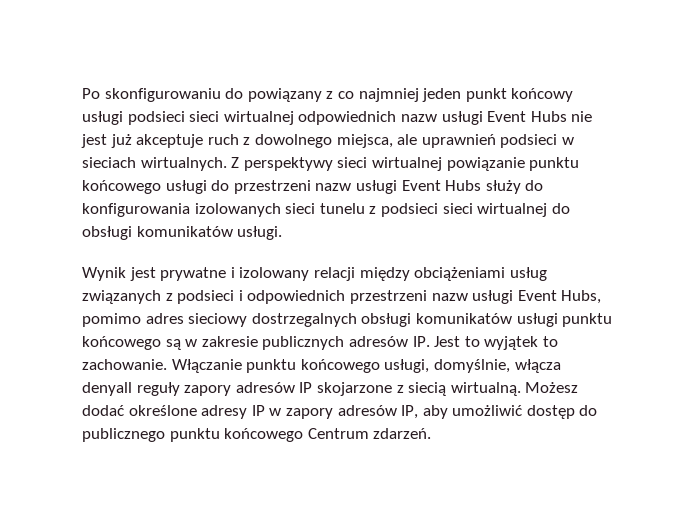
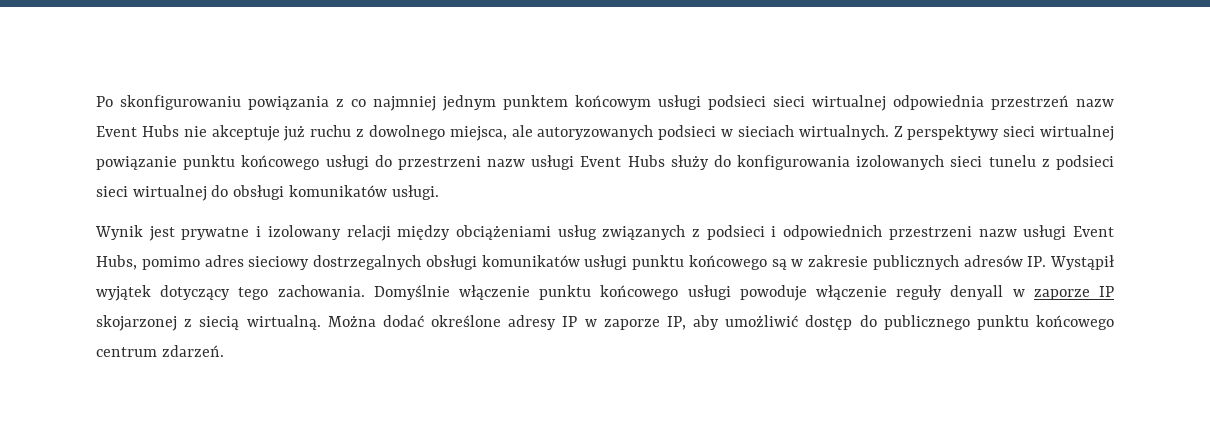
[225,88,322,102] do powiązany -> [248,96,329,110] powiązania
[422,88,574,102] jeden punkt końcowy -> [442,95,651,111] jednym punktem końcowym
[298,111,593,125] [81,134,239,148] odpowiednich nazw usługi Event Hubs nie jest już akceptuje ruch -> [893,95,1114,110] [96,125,352,141] odpowiednia przestrzeń nazw Event Hubs nie akceptuje już ruchu
[421,134,496,148] uprawnień -> [537,125,654,140] autoryzowanych
[434,336,558,350] [82,359,561,373] [82,382,392,396] Jest to wyjątek to zachowanie. Włączanie punktu końcowego usługi, domyślnie, włącza denyall reguły zapory adresów IP skojarzone -> [1050,255,1114,270] [96,285,1115,301] [96,315,177,331] Wystąpił wyjątek dotyczący tego zachowania. Domyślnie włączenie punktu końcowego usługi powoduje włączenie reguły denyall w zaporze IP skojarzonej
[525,382,579,393] Możesz -> [327,316,376,327] Można
[285,405,397,419] zapory adresów -> [603,319,660,330] zaporze
[307,428,369,439] Centrum -> [96,347,157,357] centrum

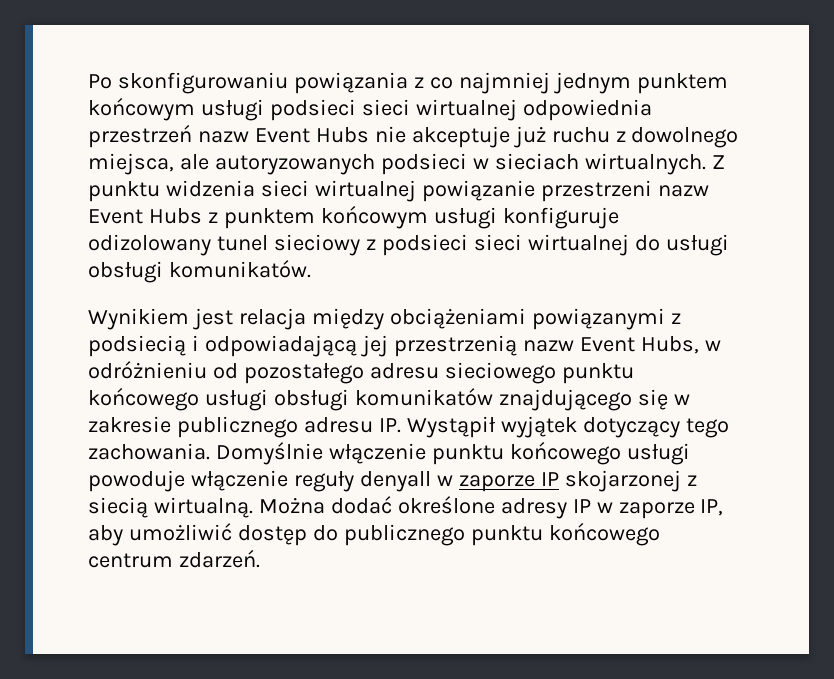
[907,125,1000,140] perspektywy -> [88,180,255,202] punktu widzenia
[183,155,1036,170] punktu końcowego usługi do przestrzeni nazw usługi Event Hubs służy do konfigurowania izolowanych sieci tunelu -> [540,180,709,202] [88,205,619,229] [88,234,360,256] przestrzeni nazw Event Hubs z punktem końcowym usługi konfiguruje odizolowany tunel sieciowy
[233,185,439,200] [95,225,1115,241] [96,255,1023,270] obsługi komunikatów usługi. // Wynik jest prywatne i izolowany relacji między obciążeniami usług związanych z podsieci i odpowiednich przestrzeni nazw usługi Event Hubs, pomimo adres sieciowy dostrzegalnych obsługi komunikatów usługi punktu końcowego są w zakresie publicznych adresów -> [665,234,729,256] [88,260,311,283] [88,308,681,330] [88,335,721,357] [88,361,634,384] [88,387,690,411] [88,416,373,438] usługi obsługi komunikatów. // Wynikiem jest relacja między obciążeniami powiązanymi z podsiecią i odpowiadającą jej przestrzenią nazw Event Hubs, w odróżnieniu od pozostałego adresu sieciowego punktu końcowego usługi obsługi komunikatów znajdującego się w zakresie publicznego adresu

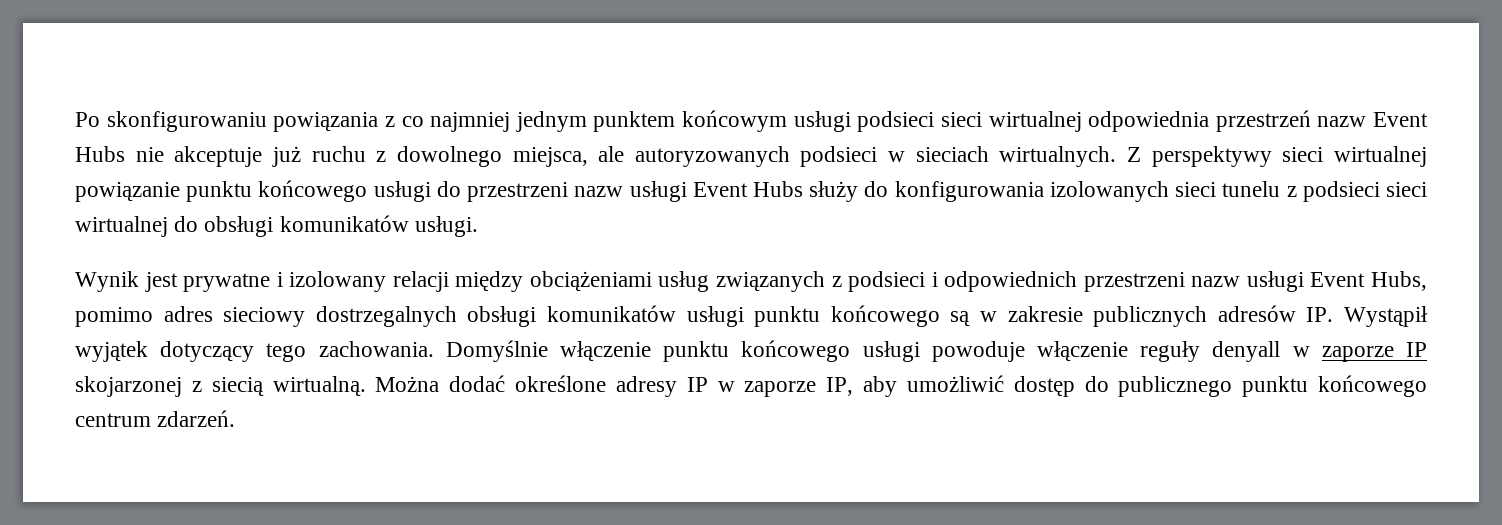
[88,180,255,202] punktu widzenia -> [1151,146,1272,167] perspektywy
[540,180,709,202] [88,205,619,229] [88,234,360,256] przestrzeni nazw Event Hubs z punktem końcowym usługi konfiguruje odizolowany tunel sieciowy -> [186,180,1281,202] punktu końcowego usługi do przestrzeni nazw usługi Event Hubs służy do konfigurowania izolowanych sieci tunelu
[665,234,729,256] [88,260,311,283] [88,308,681,330] [88,335,721,357] [88,361,634,384] [88,387,690,411] [88,416,373,438] usługi obsługi komunikatów. // Wynikiem jest relacja między obciążeniami powiązanymi z podsiecią i odpowiadającą jej przestrzenią nazw Event Hubs, w odróżnieniu od pozostałego adresu sieciowego punktu końcowego usługi obsługi komunikatów znajdującego się w zakresie publicznego adresu -> [204,215,478,237] [75,271,1428,292] [75,305,1296,327] obsługi komunikatów usługi. // Wynik jest prywatne i izolowany relacji między obciążeniami usług związanych z podsieci i odpowiednich przestrzeni nazw usługi Event Hubs, pomimo adres sieciowy dostrzegalnych obsługi komunikatów usługi punktu końcowego są w zakresie publicznych adresów

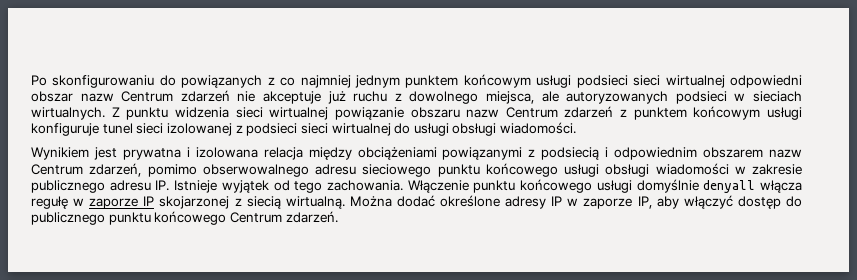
[273,112,379,132] powiązania -> [159,75,263,88] do powiązanych
[1088,110,1428,132] [75,146,125,162] odpowiednia przestrzeń nazw Event Hubs -> [730,75,803,88] [31,90,230,102] odpowiedni obszar nazw Centrum zdarzeń
[1151,146,1272,167] perspektywy -> [126,107,229,120] punktu widzenia
[186,180,1281,202] punktu końcowego usługi do przestrzeni nazw usługi Event Hubs służy do konfigurowania izolowanych sieci tunelu -> [410,106,802,120] [31,123,232,136] obszaru nazw Centrum zdarzeń z punktem końcowym usługi konfiguruje tunel sieci izolowanej
[204,215,478,237] [75,271,1428,292] [75,305,1428,327] [75,340,1281,362] obsługi komunikatów usługi. // Wynik jest prywatne i izolowany relacji między obciążeniami usług związanych z podsieci i odpowiednich przestrzeni nazw usługi Event Hubs, pomimo adres sieciowy dostrzegalnych obsługi komunikatów usługi punktu końcowego są w zakresie publicznych adresów IP. Wystąpił wyjątek dotyczący tego zachowania. Domyślnie włączenie punktu końcowego usługi powoduje włączenie reguły denyall -> [413,122,577,136] [31,147,803,160] [31,163,802,177] [31,179,802,193] [31,196,68,209] usługi obsługi wiadomości. // Wynikiem jest prywatna i izolowana relacja między obciążeniami powiązanymi z podsiecią i odpowiednim obszarem nazw Centrum zdarzeń, pomimo obserwowalnego adresu sieciowego punktu końcowego usługi obsługi wiadomości w zakresie publicznego adresu IP. Istnieje wyjątek od tego zachowania. Włączenie punktu końcowego usługi domyślnie denyall włącza regułę
[906,375,1004,392] umożliwić -> [683,195,733,209] włączyć
[75,413,151,427] centrum -> [229,212,282,223] Centrum

